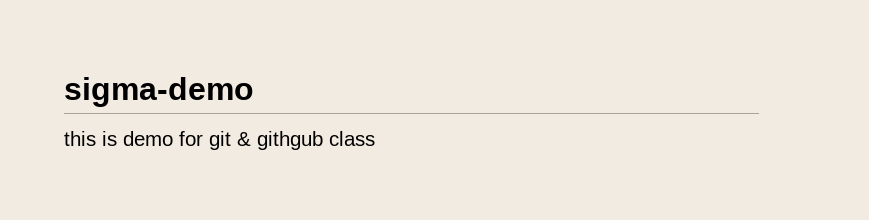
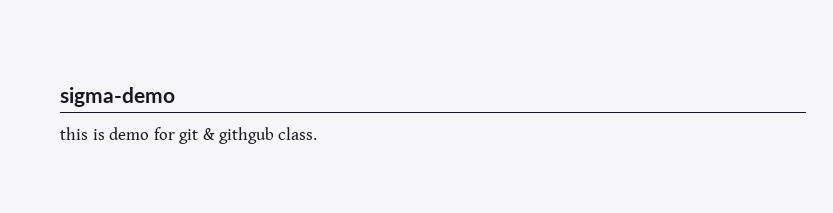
[329,131,375,146] class -> [278,127,318,140] class.

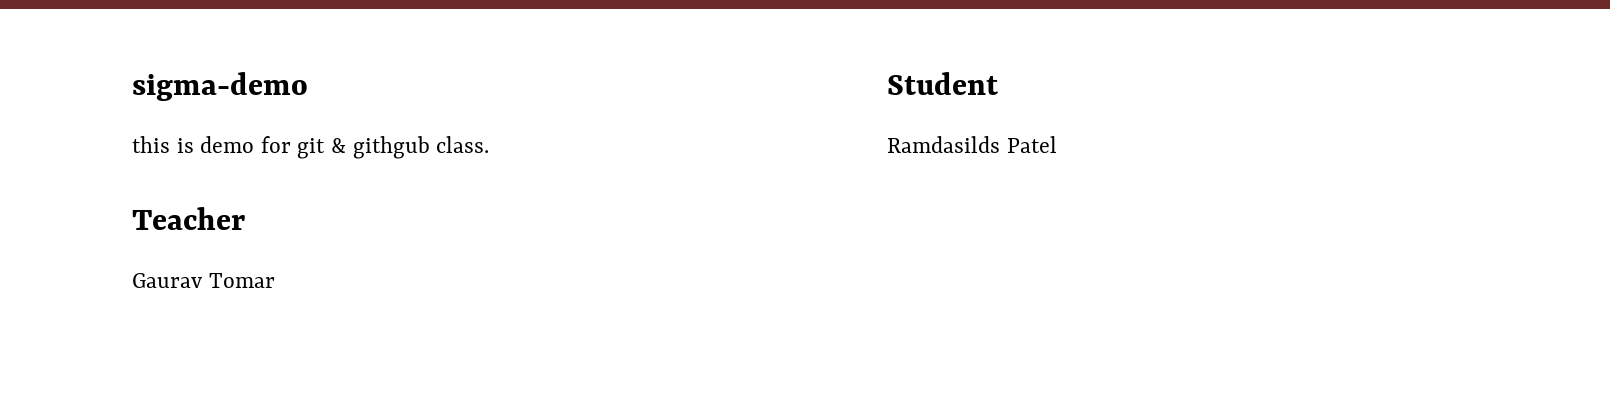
(318, 133) none -> [132,207,245,230] [132,273,275,288] [887,72,998,95] [887,136,1057,153] // Teacher // Gaurav Tomar // Student // Ramdasilds Patel

